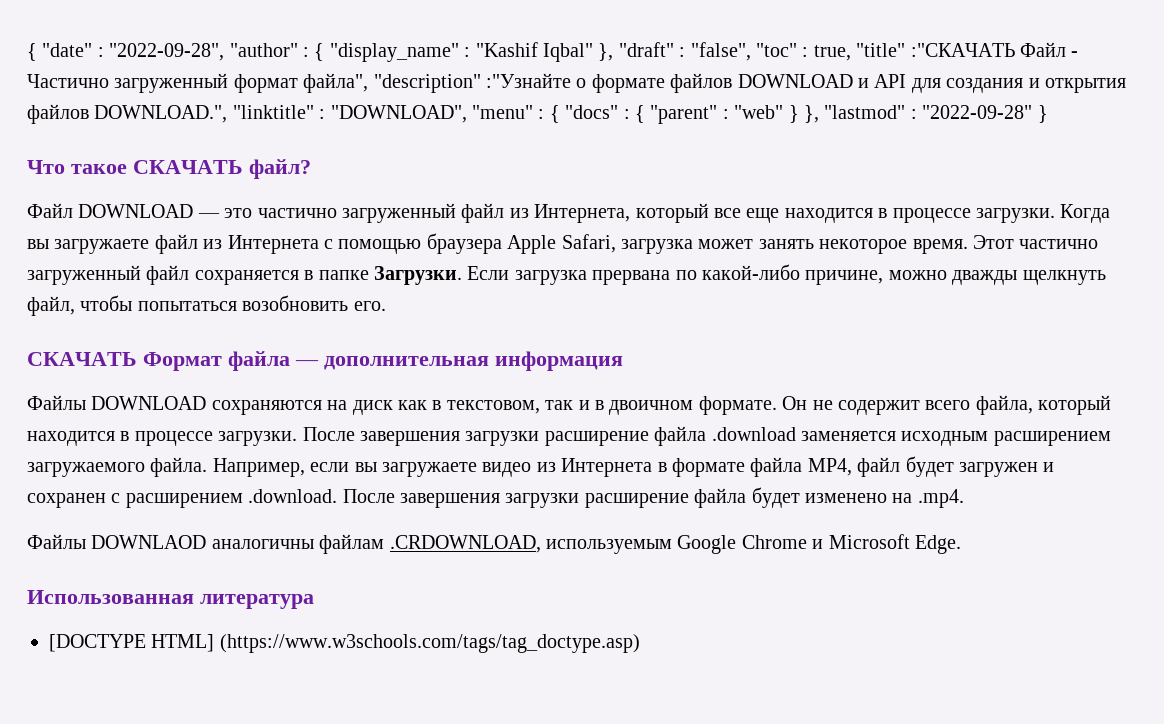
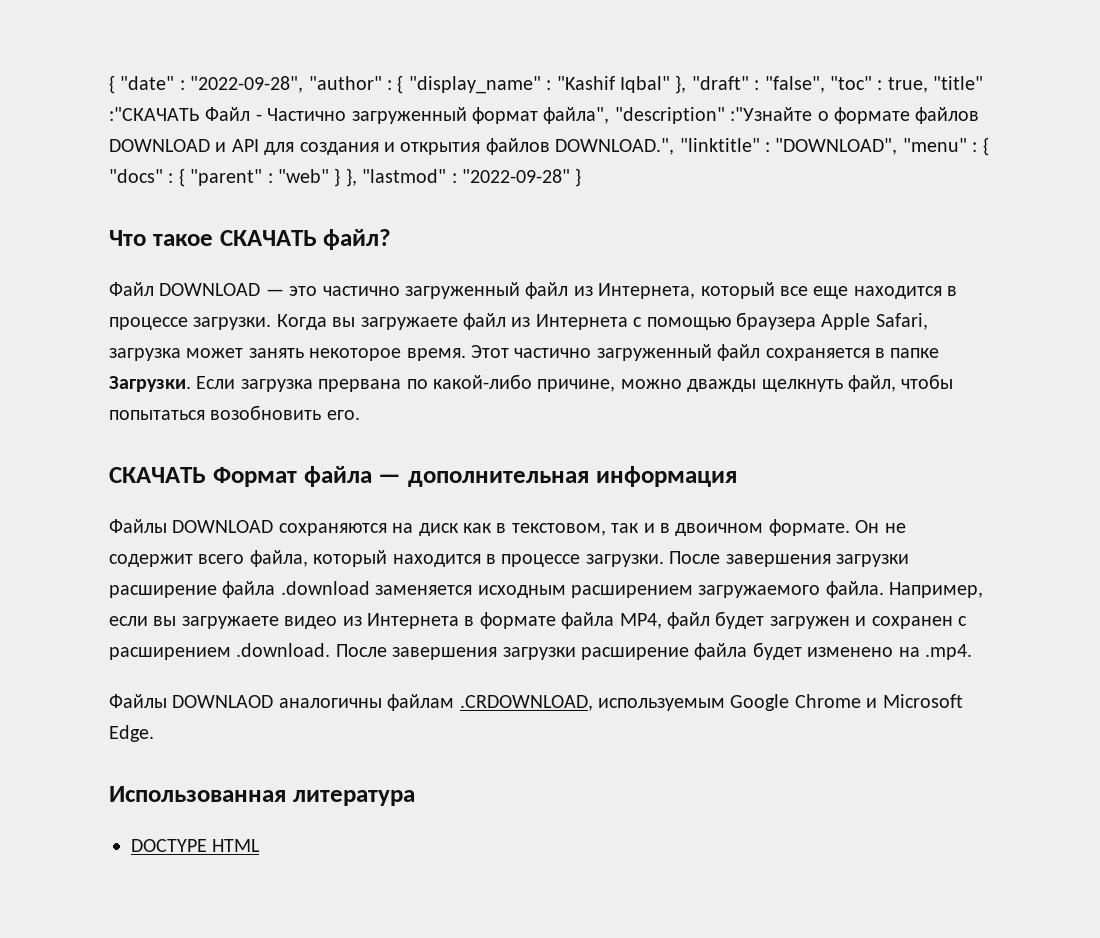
[49,634,640,653] [DOCTYPE HTML] (https://www.w3schools.com/tags/tag_doctype.asp) -> [131,839,261,852] DOCTYPE HTML

